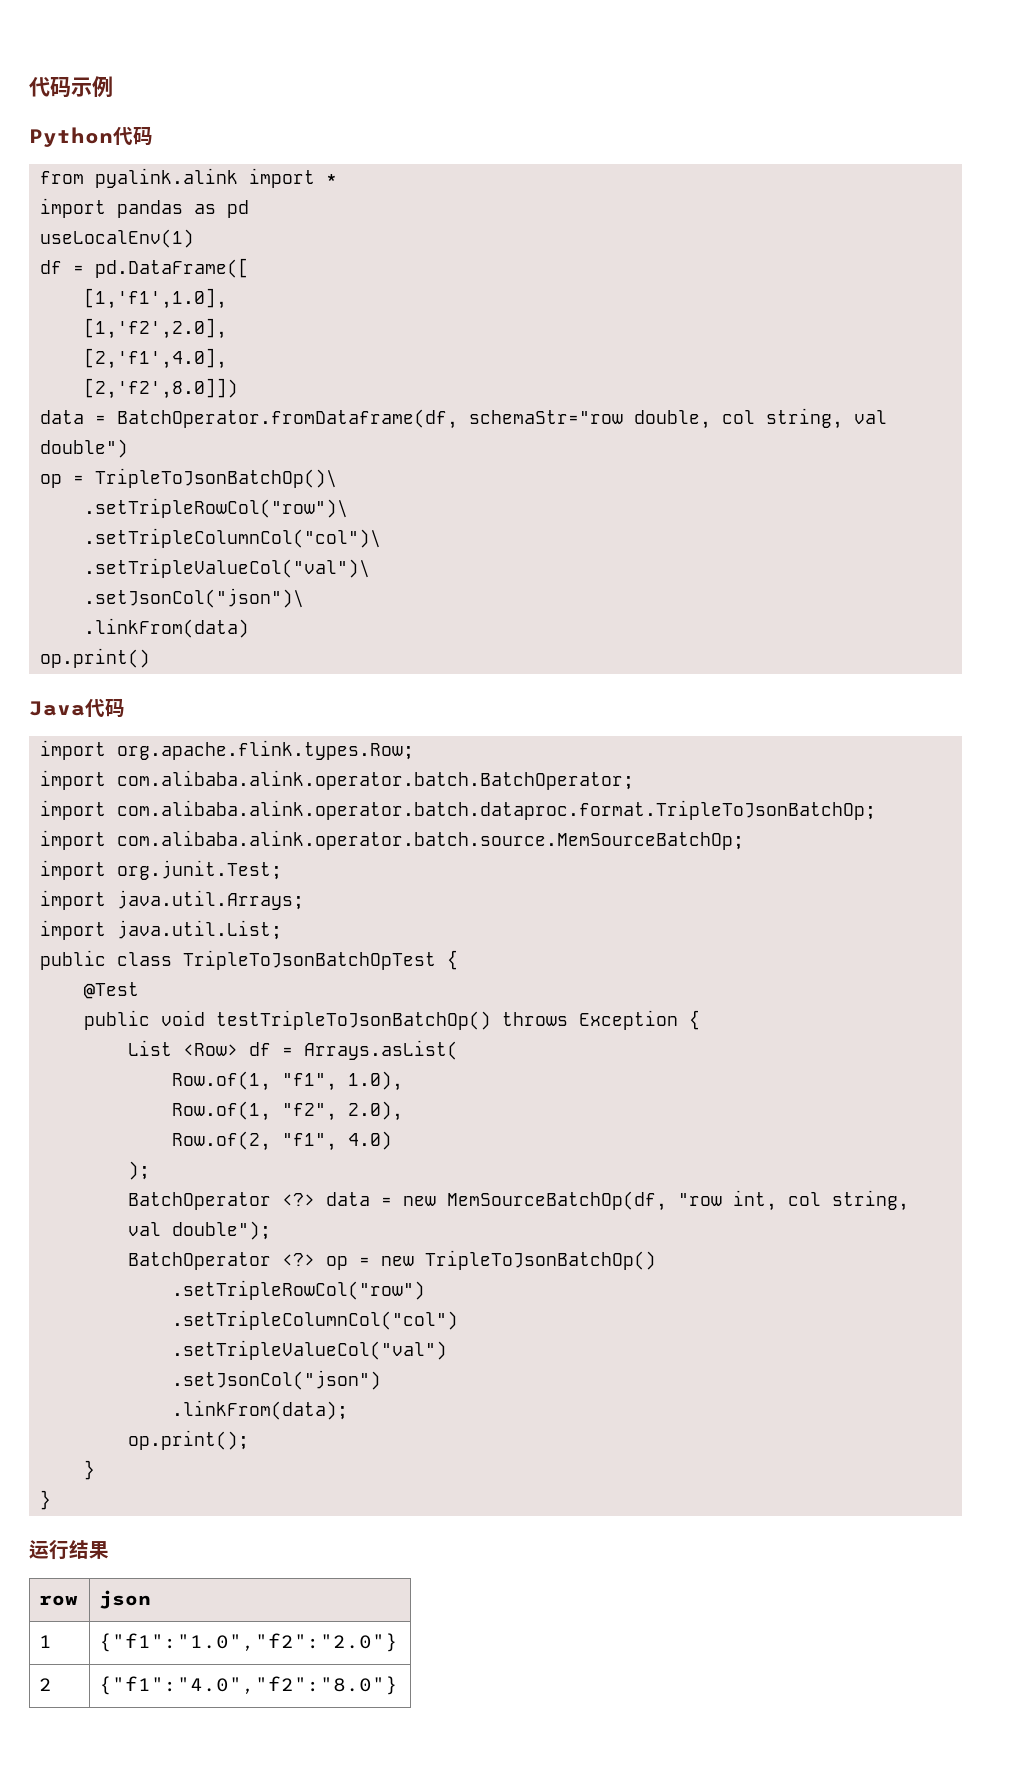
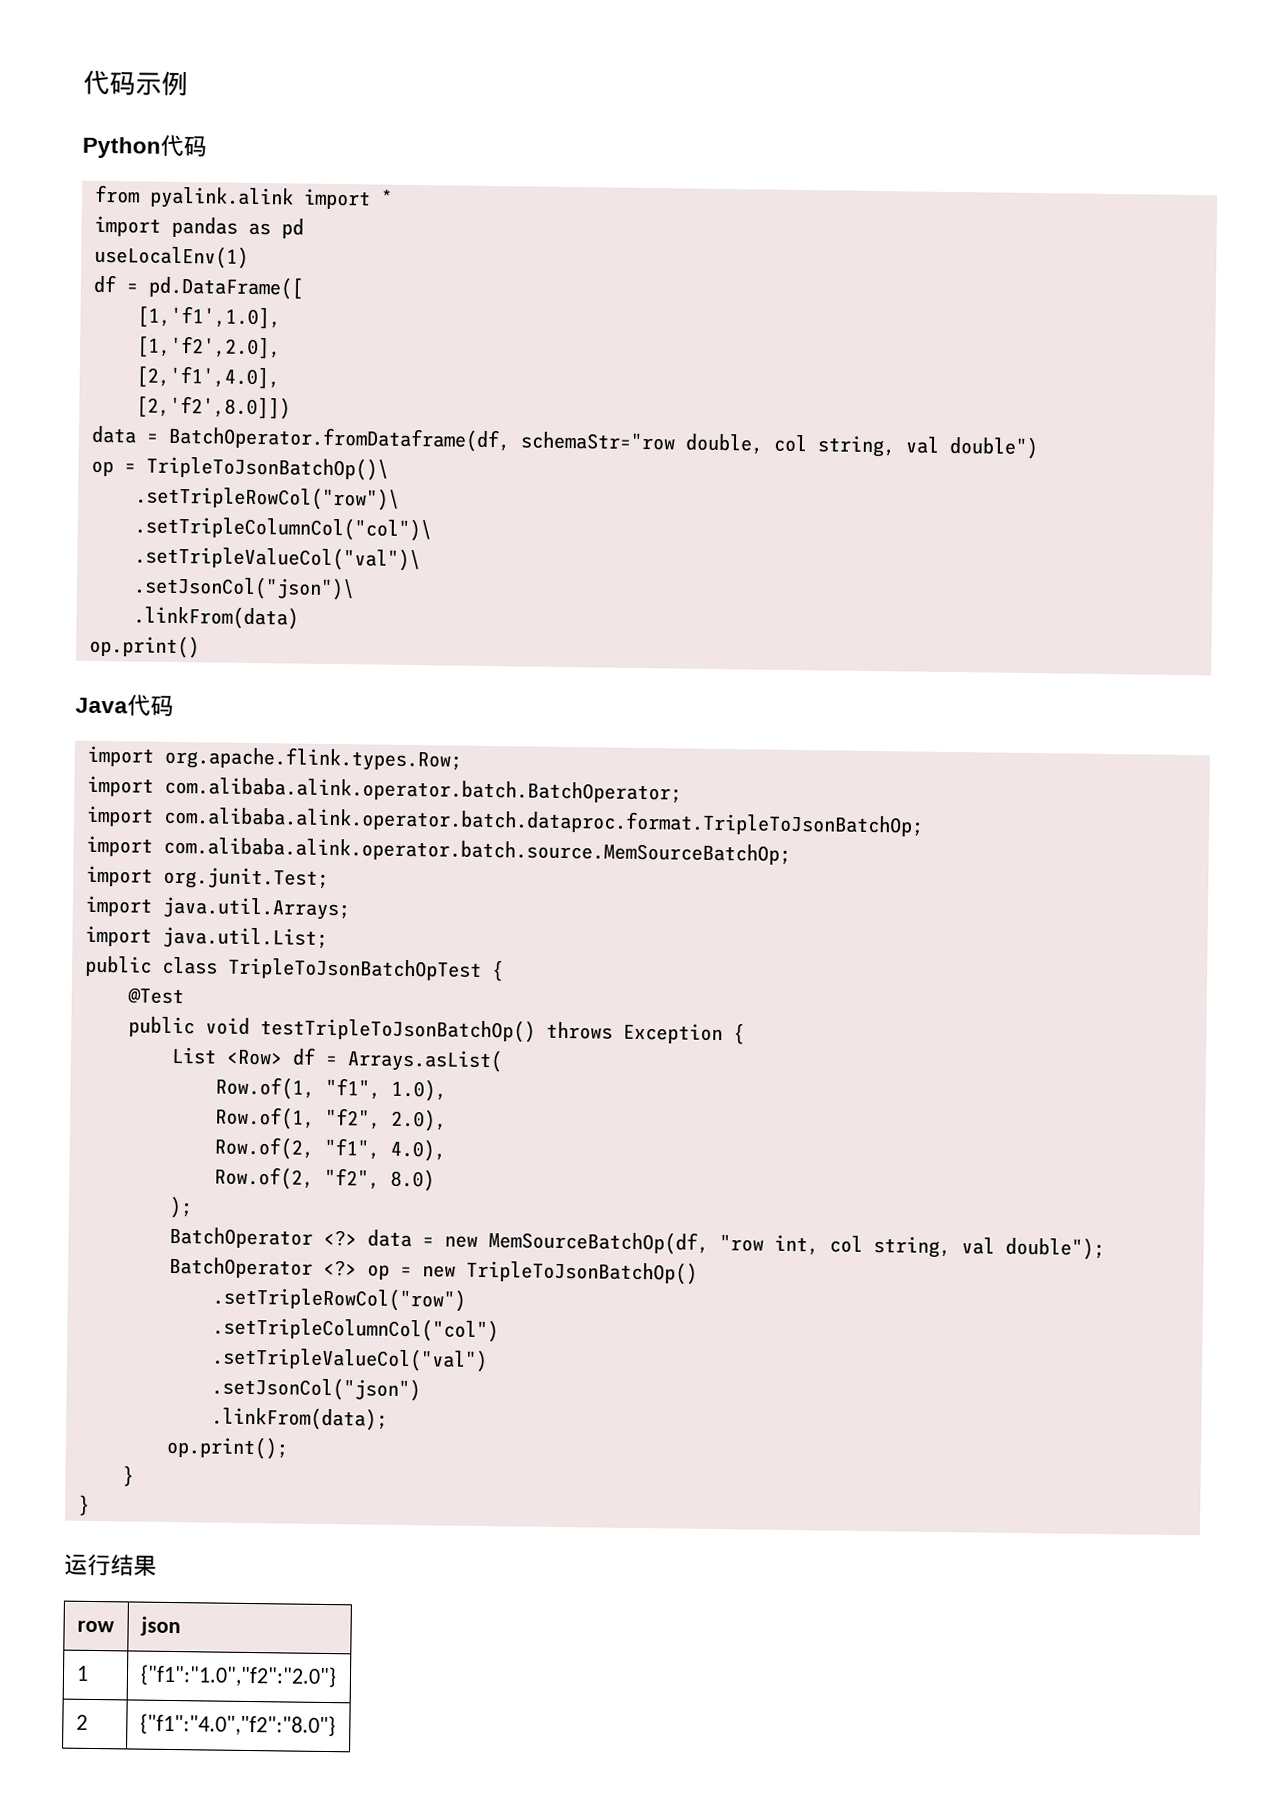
[347,1131,392,1150] 4.0) -> [389,1138,446,1162] [213,1166,435,1192] 4.0), // Row.of(2, "f2", 8.0)

